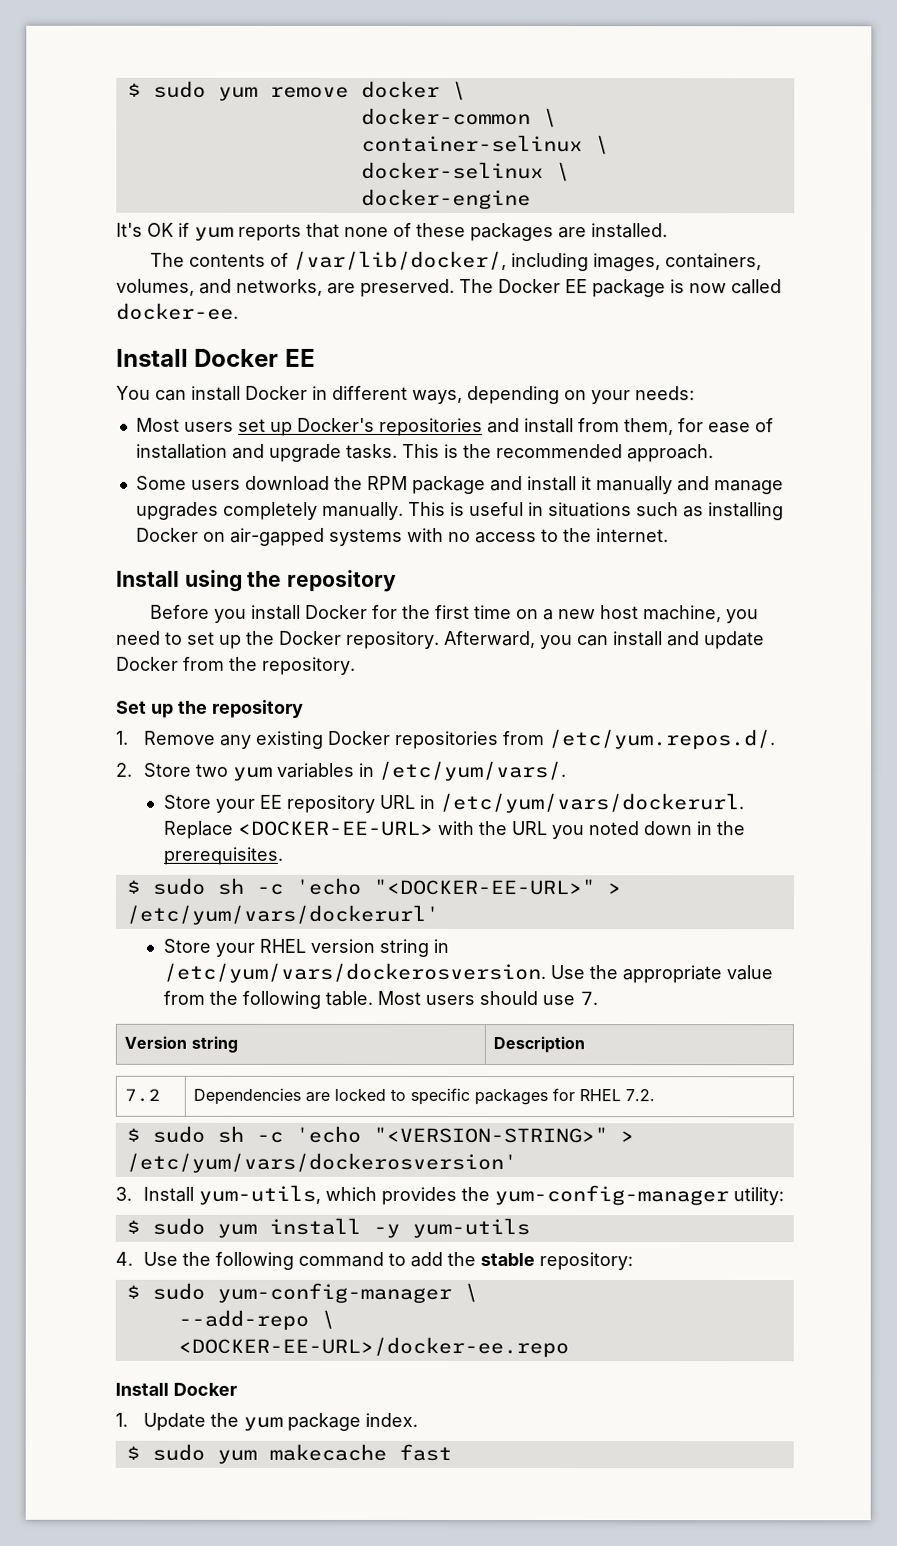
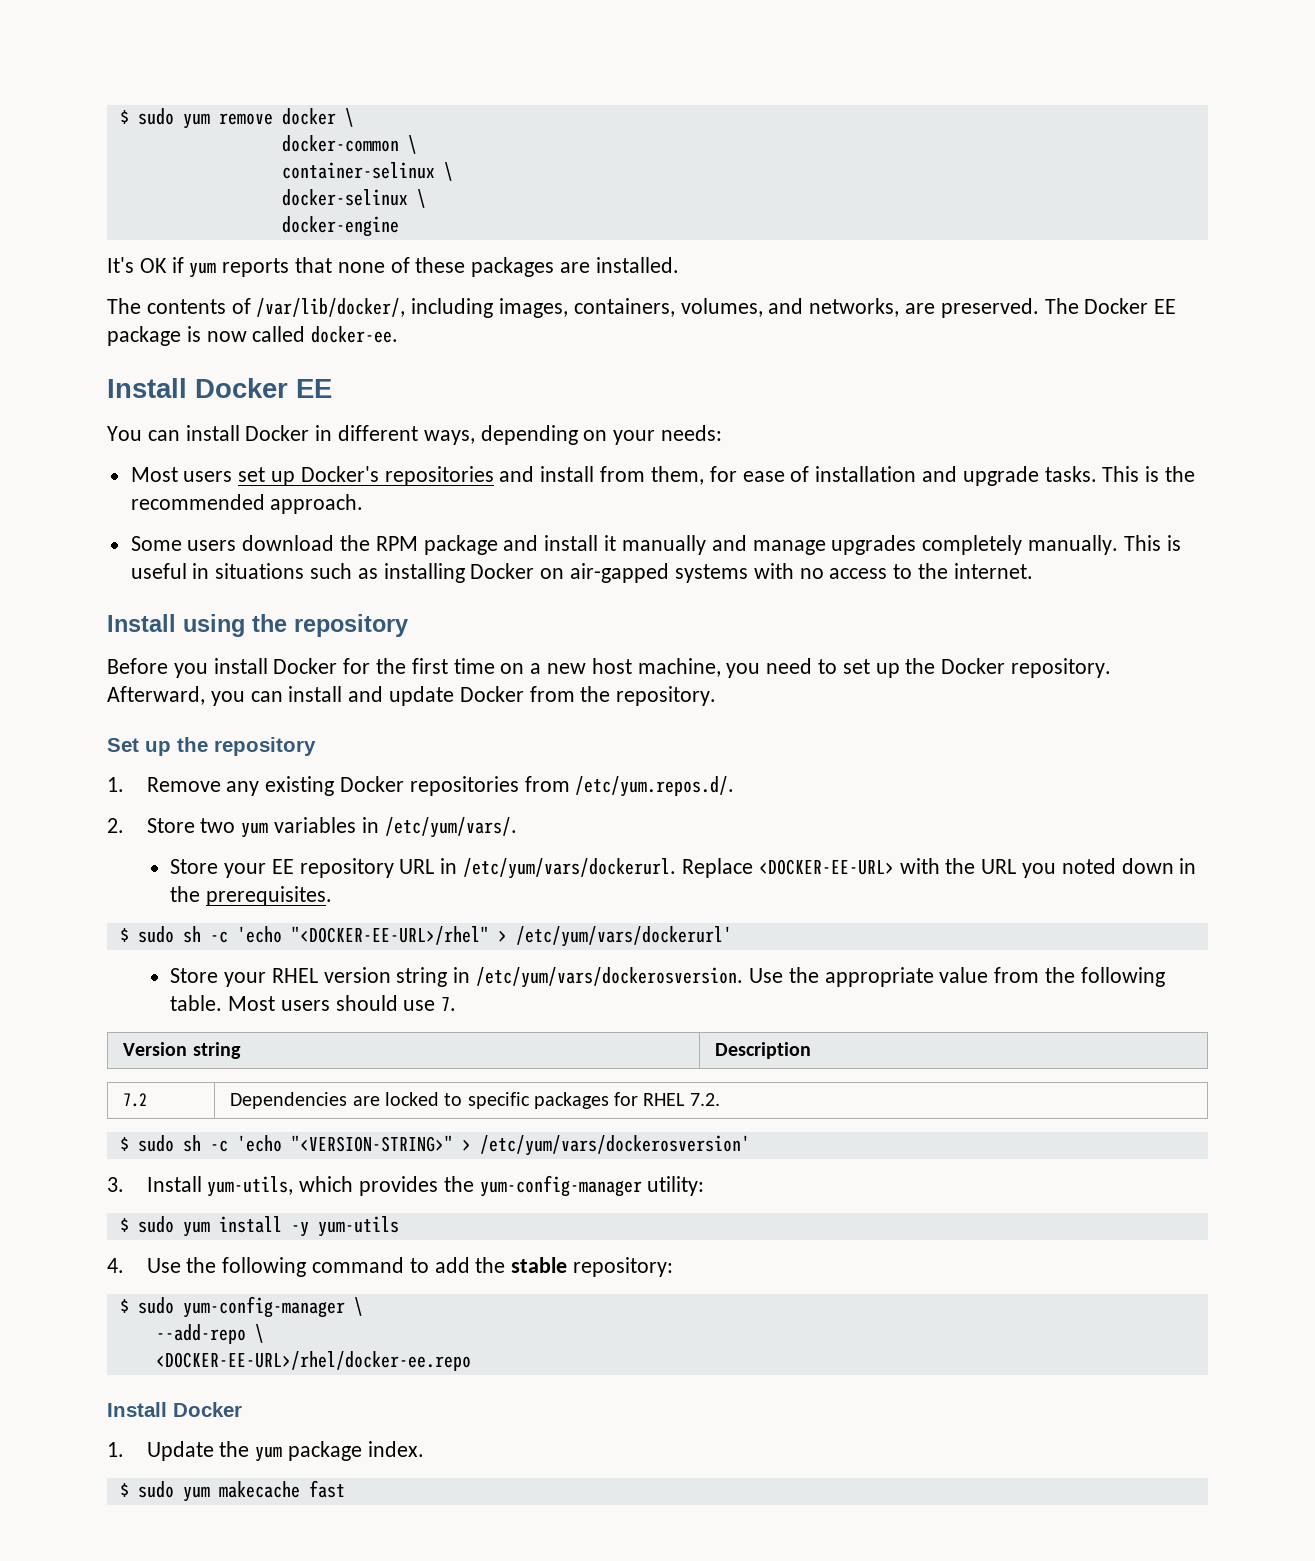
[372,878,595,896] "<DOCKER-EE-URL>" -> [290,926,489,945] "<DOCKER-EE-URL>/rhel"
[177,1336,569,1358] <DOCKER-EE-URL>/docker-ee.repo -> [155,1351,471,1371] <DOCKER-EE-URL>/rhel/docker-ee.repo

